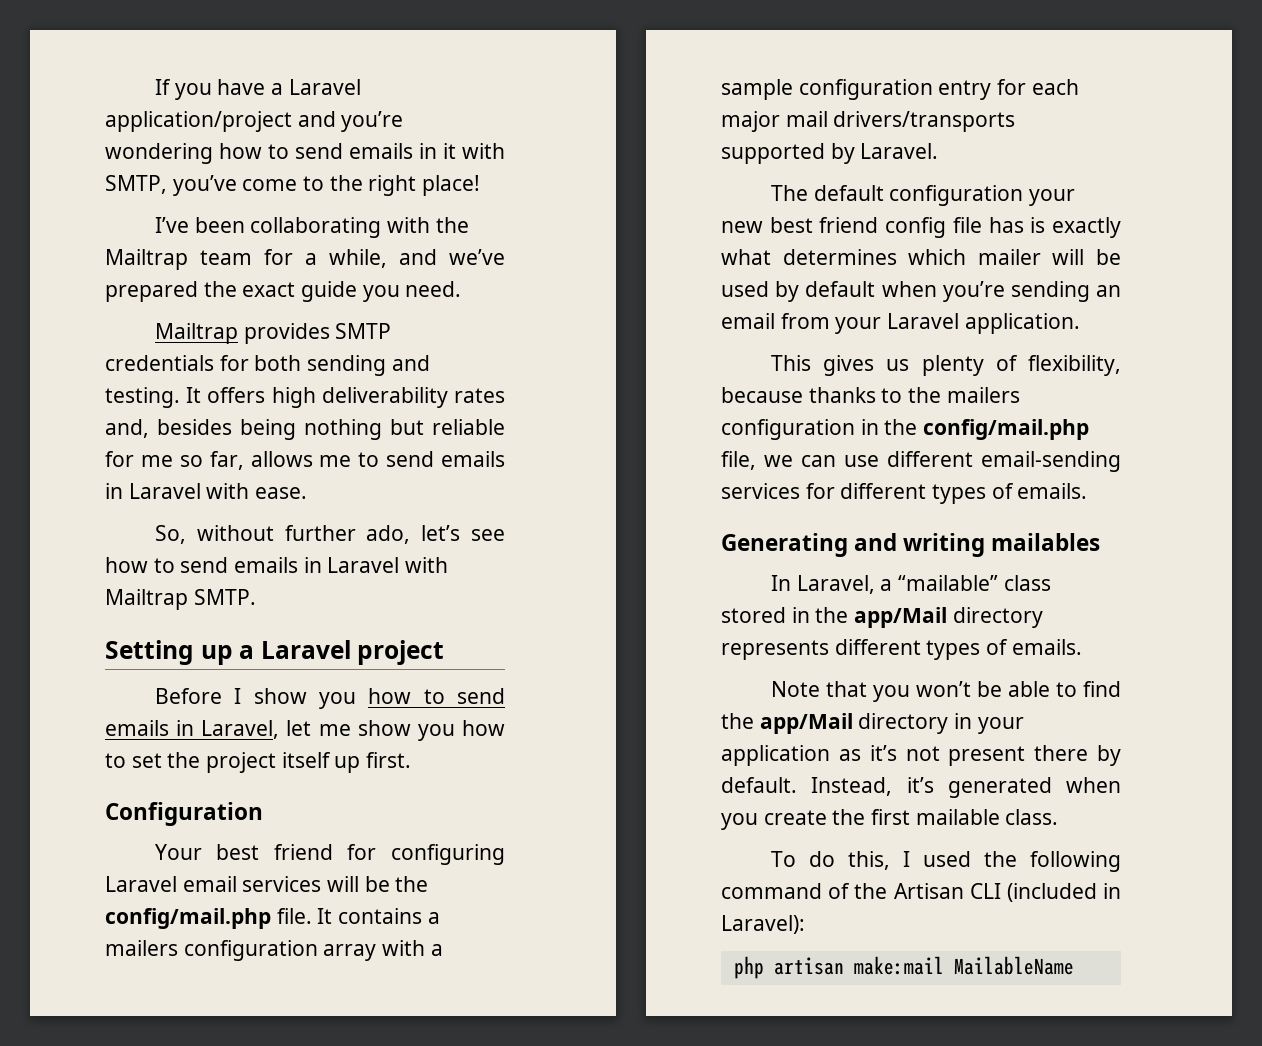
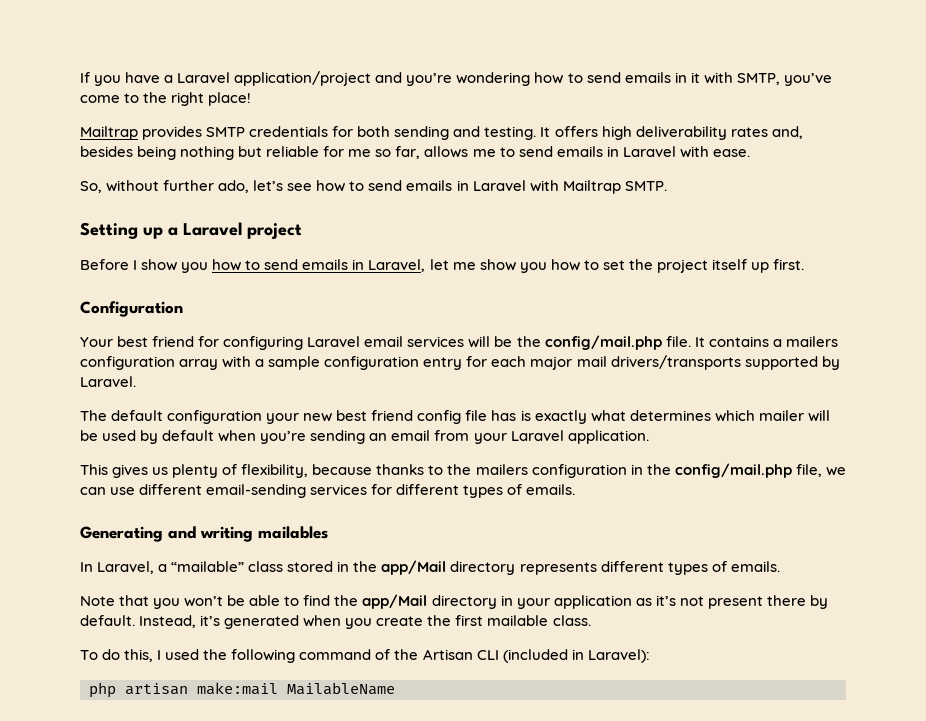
[154,217,469,238] [105,249,505,270] [105,281,462,302] // I’ve been collaborating with the Mailtrap team for a while, and we’ve prepared the exact guide you need. -> (252, 99) none

